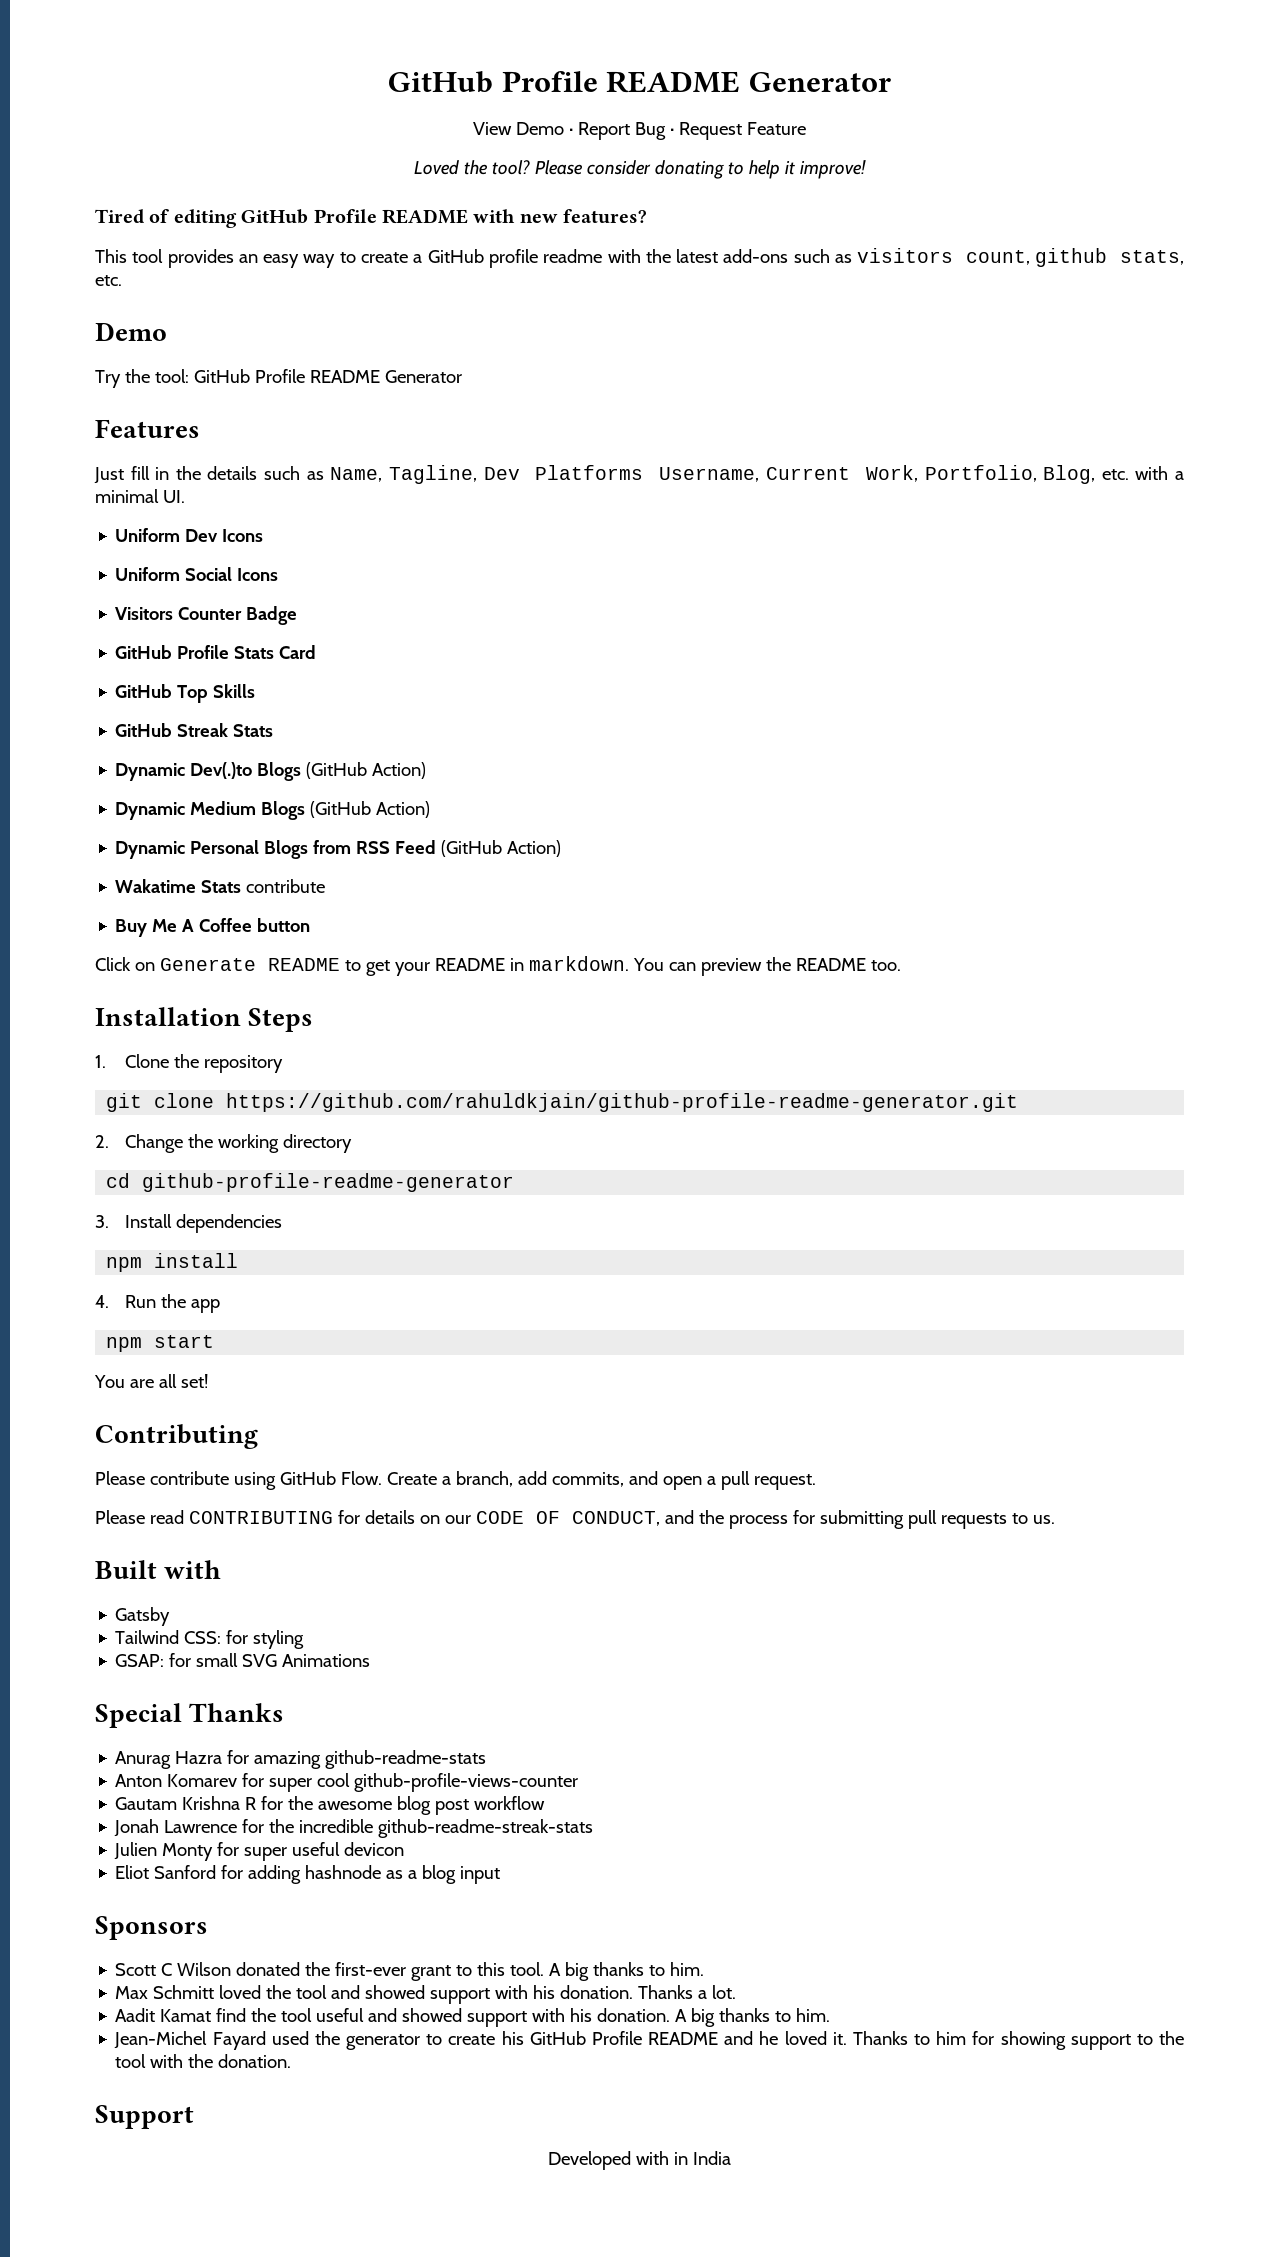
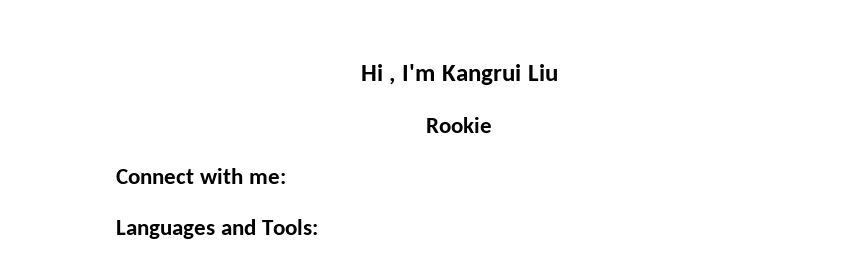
[388,71,891,93] [473,122,806,140] [414,160,866,179] [95,209,648,228] [95,248,1185,268] [95,275,122,286] [95,322,167,341] [95,369,462,388] [95,419,200,438] [94,465,1184,484] [95,489,185,503] [115,528,264,542] [115,567,279,581] [115,606,298,625] [115,645,317,659] [115,684,256,703] [115,723,274,737] [115,762,427,781] [115,801,431,820] [115,840,562,859] [115,879,326,893] [115,918,311,937] [95,956,901,976] [95,1007,314,1032] [95,1054,283,1073] [106,1093,1019,1112] [95,1134,352,1153] [106,1173,515,1192] [95,1214,282,1233] [106,1253,239,1272] [95,1294,220,1313] [106,1335,215,1352] [94,1374,208,1388] [95,1424,258,1449] [95,1471,816,1490] [95,1510,1055,1529] [95,1560,222,1579] [115,1607,171,1626] [115,1630,305,1649] [115,1653,371,1667] [95,1703,285,1728] [115,1750,487,1769] [115,1773,579,1792] [115,1796,546,1815] [114,1819,594,1838] [114,1842,405,1861] [115,1865,501,1884] [95,1916,208,1940] [115,1962,705,1981] [115,1985,737,2004] [115,2008,831,2027] [114,2031,1184,2050] [115,2054,292,2068] [95,2105,194,2129] [548,2151,731,2170] GitHub Profile README Generator // View Demo · Report Bug · Request Feature // Loved the tool? Please consider donating to help it improve! // Tired of editing GitHub Profile README with new features? // This tool provides an easy way to create a GitHub profile readme with the latest add-ons such as visitors count, github stats, etc. // Demo // Try the tool: GitHub Profile README Generator // Features // Just fill in the details such as Name, Tagline, Dev Platforms Username, Current Work, Portfolio, Blog, etc. with a minimal UI. // Uniform Dev Icons // Uniform Social Icons // Visitors Counter Badge // GitHub Profile Stats Card // GitHub Top Skills // GitHub Streak Stats // Dynamic Dev(.)to Blogs (GitHub Action) // Dynamic Medium Blogs (GitHub Action) // Dynamic Personal Blogs from RSS Feed (GitHub Action) // Wakatime Stats contribute // Buy Me A Coffee button // Click on Generate README to get your README in markdown. You can preview the README too. // Installation Steps // 1. Clone the repository // git clone https://github.com/rahuldkjain/github-profile-readme-generator.git // 2. Change the working directory // cd github-profile-readme-generator // 3. Install dependencies // npm install // 4. Run the app // npm start // You are all set! // Contributing // Please contribute using GitHub Flow. Create a branch, add commits, and open a pull request. // Please read CONTRIBUTING for details on our CODE OF CONDUCT, and the process for submitting pull requests to us. // Built with // Gatsby // Tailwind CSS: for styling // GSAP: for small SVG Animations // Special Thanks // Anurag Hazra for amazing github-readme-stats // Anton Komarev for super cool github-profile-views-counter // Gautam Krishna R for the awesome blog post workflow // Jonah Lawrence for the incredible github-readme-streak-stats // Julien Monty for super useful devicon // Eliot Sanford for adding hashnode as a blog input // Sponsors // Scott C Wilson donated the first-ever grant to this tool. A big thanks to him. // Max Schmitt loved the tool and showed support with his donation. Thanks a lot. // Aadit Kamat find the tool useful and showed support with his donation. A big thanks to him. // Jean-Michel Fayard used the generator to create his GitHub Profile README and he loved it. Thanks to him for showing support to the tool with the donation. // Support // Developed with in India -> [360,64,558,85] [426,117,492,133] [116,168,287,184] [116,219,319,239] Hi , I'm Kangrui Liu // Rookie // Connect with me: // Languages and Tools:

